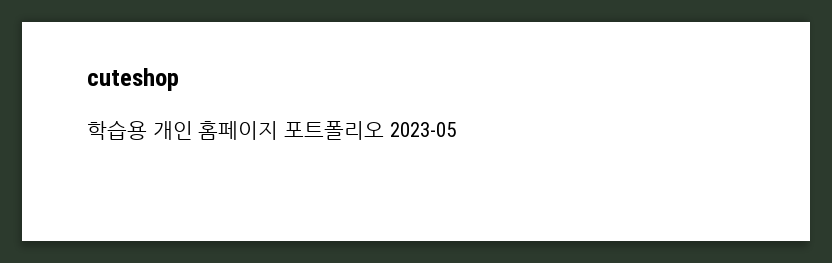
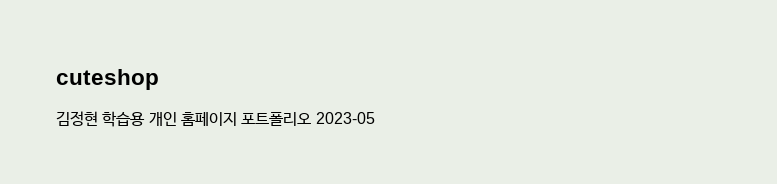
(179, 79) none -> [56,111,98,126] 김정현

